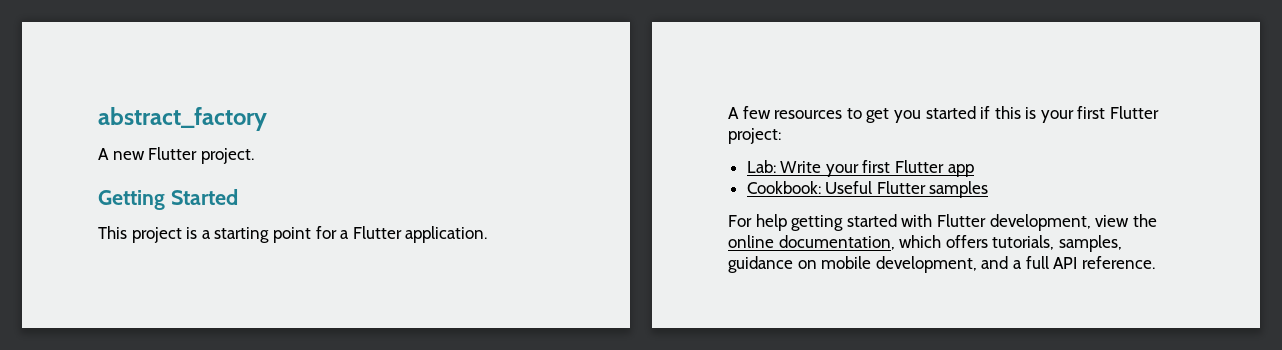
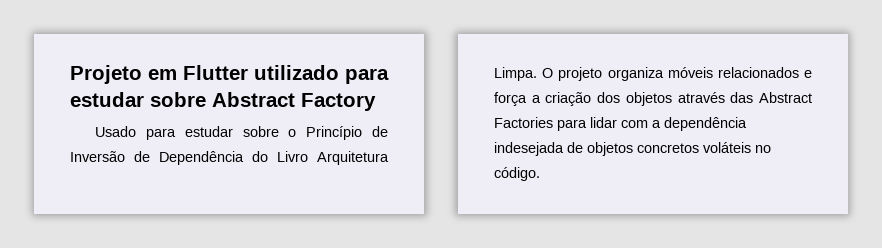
[98,107,267,131] [98,147,254,164] [98,189,238,210] [98,226,488,243] [728,106,1160,123] [728,128,781,144] [746,160,974,177] [746,181,989,198] [728,214,1157,231] [728,235,1122,252] [728,256,1155,273] abstract_factory // A new Flutter project. // Getting Started // This project is a starting point for a Flutter application. // A few resources to get you started if this is your first Flutter project: // Lab: Write your first Flutter app // Cookbook: Useful Flutter samples // For help getting started with Flutter development, view the online documentation, which offers tutorials, samples, guidance on mobile development, and a full API reference. -> [70,65,389,84] [70,92,376,111] [95,126,388,140] [70,151,389,165] [494,67,812,81] [494,92,812,106] [494,117,747,131] [494,142,771,156] [494,167,540,181] Projeto em Flutter utilizado para estudar sobre Abstract Factory // Usado para estudar sobre o Princípio de Inversão de Dependência do Livro Arquitetura Limpa. O projeto organiza móveis relacionados e força a criação dos objetos através das Abstract Factories para lidar com a dependência indesejada de objetos concretos voláteis no código.

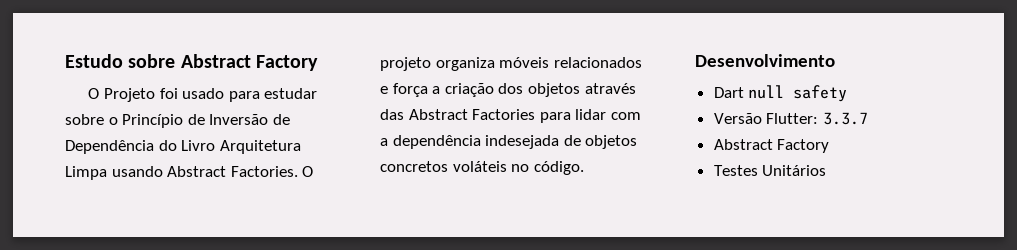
[70,65,389,84] [70,92,144,107] Projeto em Flutter utilizado para estudar -> [65,54,123,68] Estudo
[95,126,137,137] Usado -> [88,88,225,102] O Projeto foi usado
[494,67,537,81] Limpa. -> [65,166,298,180] Limpa usando Abstract Factories.
(540, 174) none -> [695,54,835,67] [713,85,848,102] [713,112,868,125] [713,139,830,153] [713,165,827,176] // Desenvolvimento // Dart null safety // Versão Flutter: 3.3.7 // Abstract Factory // Testes Unitários

